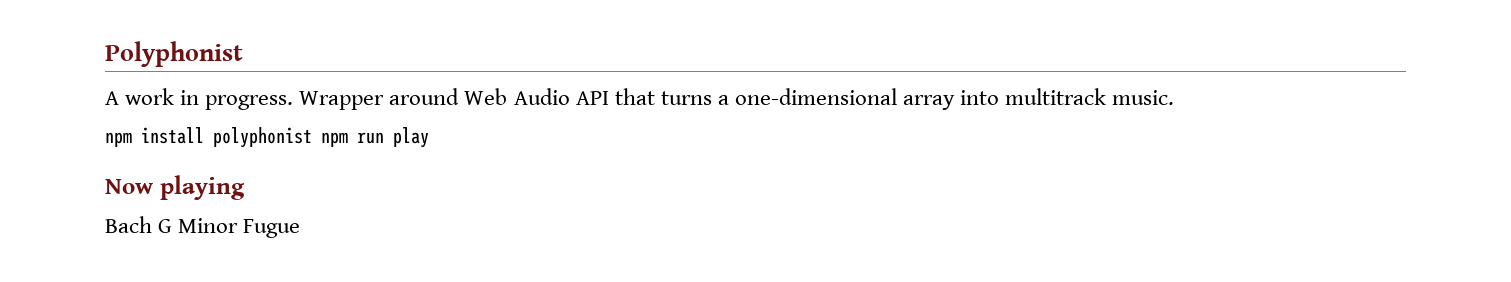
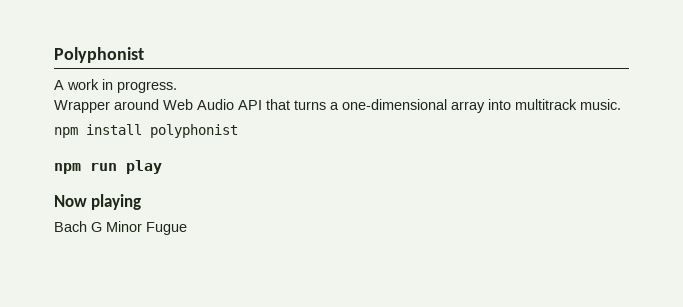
(294, 102) none -> (177, 87) //
(312, 137) none -> (238, 131) //

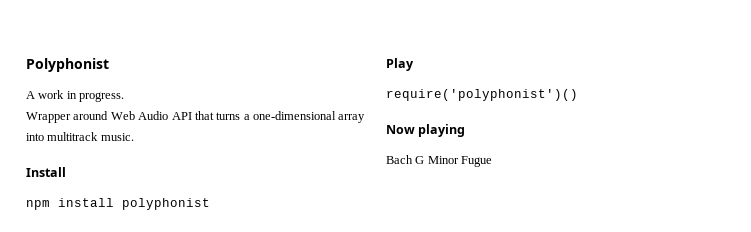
(621, 104) none -> [26,167,66,177] // Install
[54,160,162,174] npm run play -> [386,58,414,71] [386,89,578,101] Play // require('polyphonist')()

